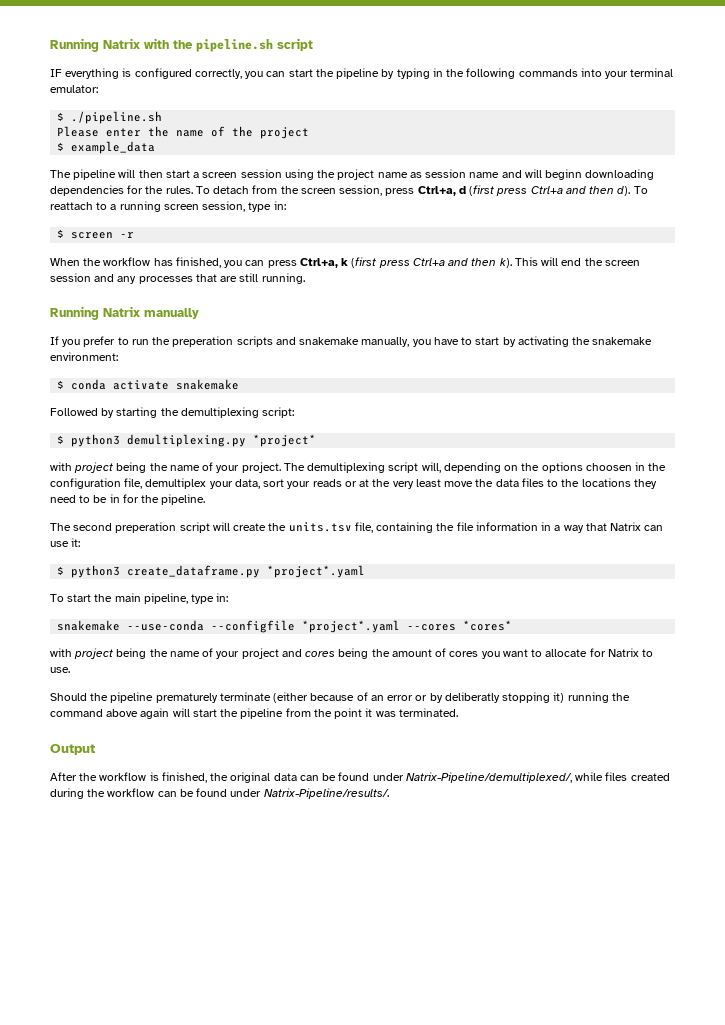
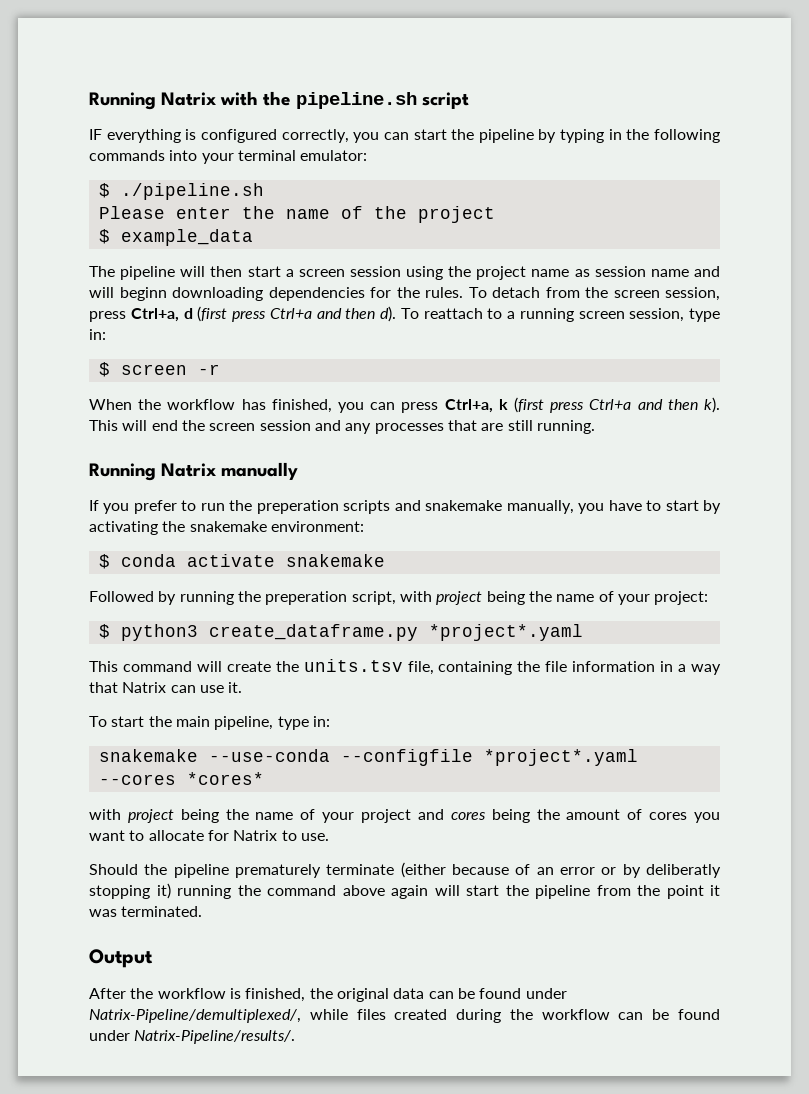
[116,407,295,418] [57,434,317,447] [50,462,667,473] [50,478,657,489] [50,494,206,505] [50,522,210,533] starting the demultiplexing script: // $ python3 demultiplexing.py *project* // with project being the name of your project. The demultiplexing script will, depending on the options choosen in the configuration file, demultiplex your data, sort your reads or at the very least move the data files to the locations they need to be in for the pipeline. // The second preperation script -> [179,591,709,605] [98,624,583,641] [89,661,192,672] running the preperation script, with project being the name of your project: // $ python3 create_dataframe.py *project*.yaml // This command
[71,538,81,547] [57,565,366,578] it: // $ python3 create_dataframe.py *project*.yaml -> [228,682,243,693] it.

